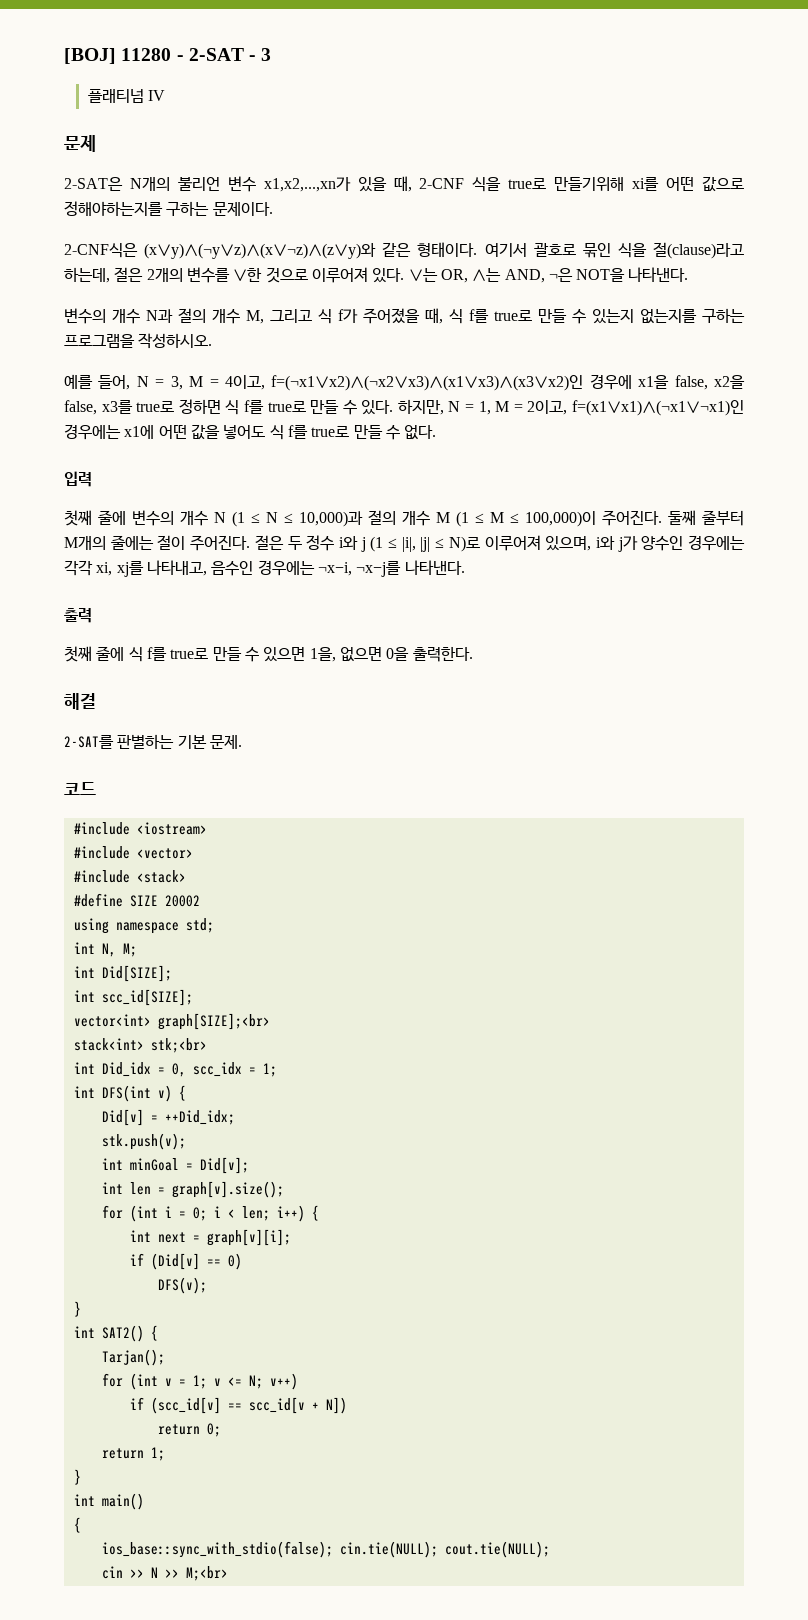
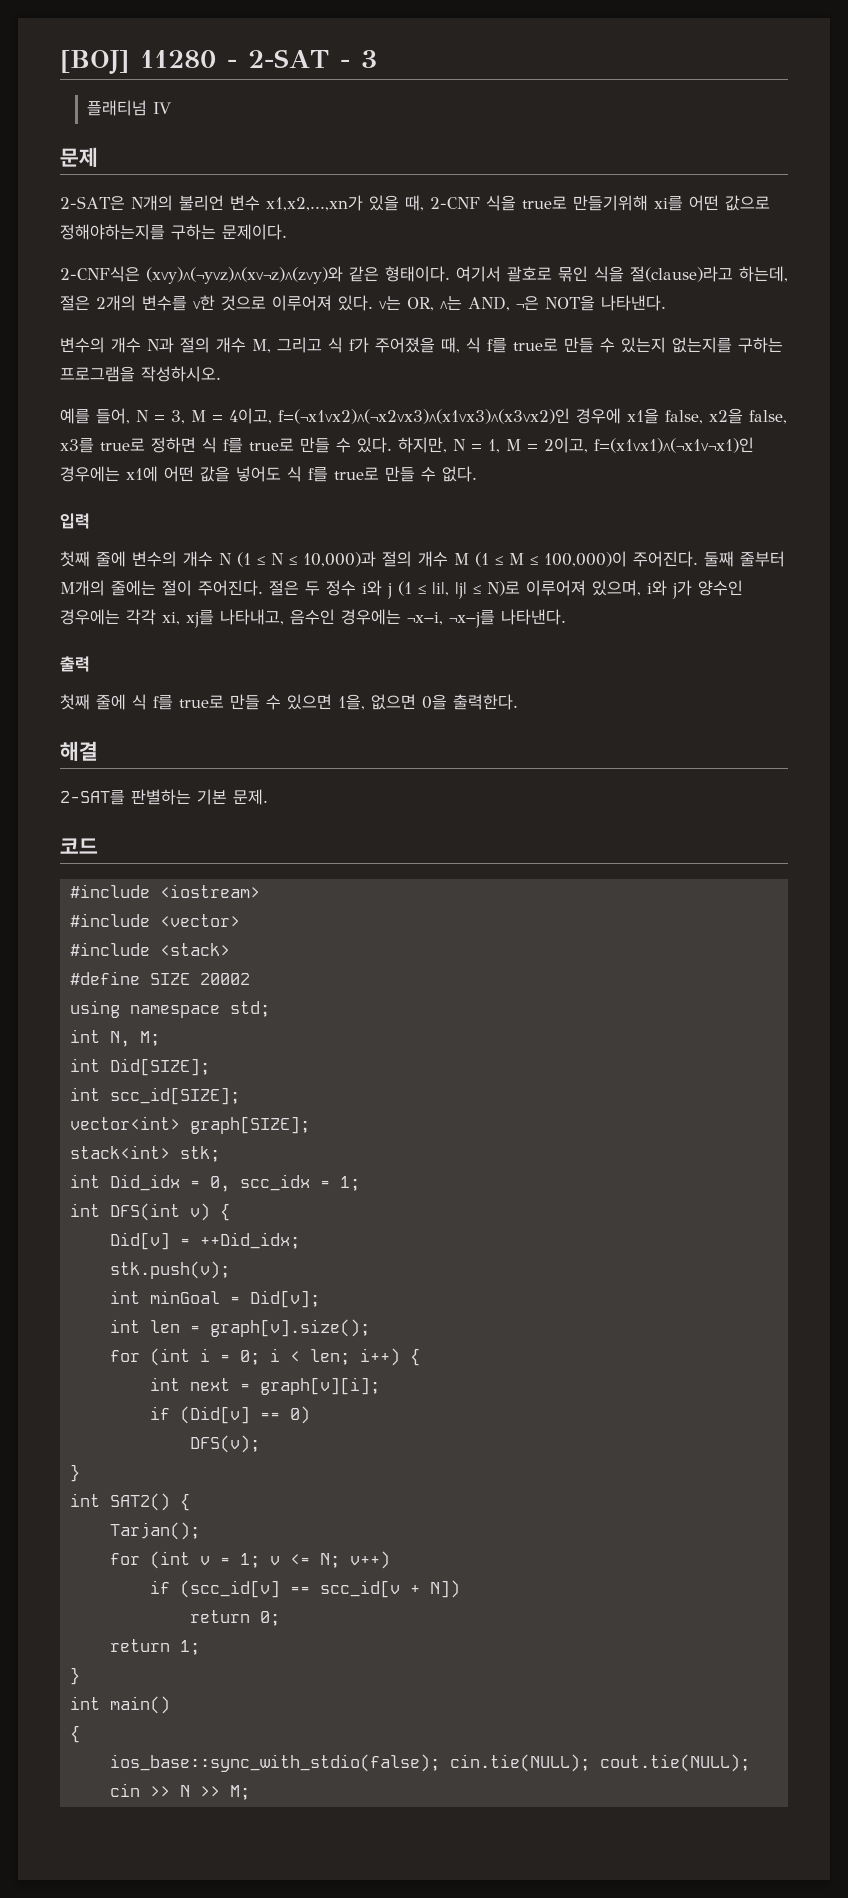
[157,1013,270,1030] graph[SIZE];<br> -> [190,1116,311,1134] graph[SIZE];
[150,1038,207,1053] stk;<br> -> [180,1146,221,1162] stk;
[185,1566,228,1581] M;<br> -> [230,1785,251,1800] M;

